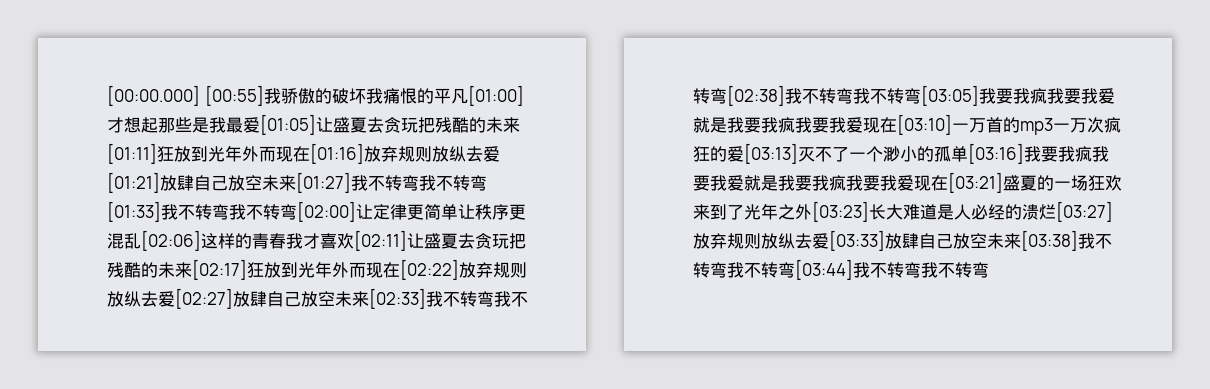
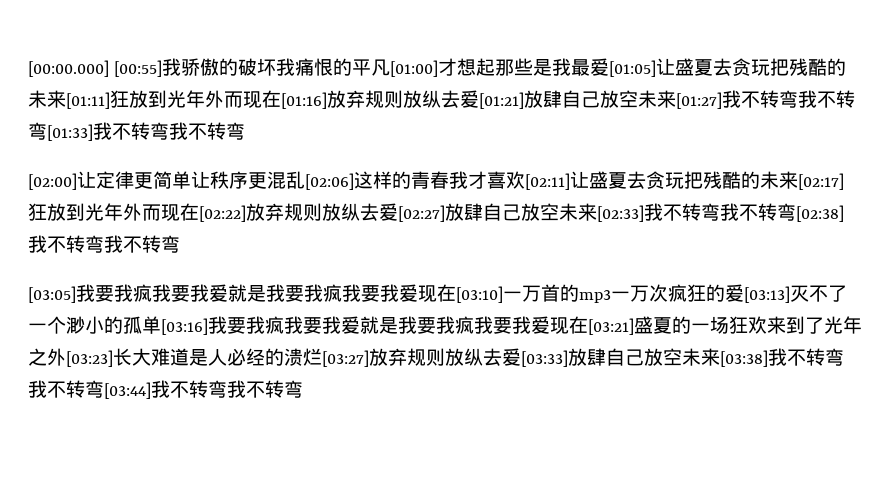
(297, 212) none -> (245, 131) //
(921, 96) none -> (180, 244) //

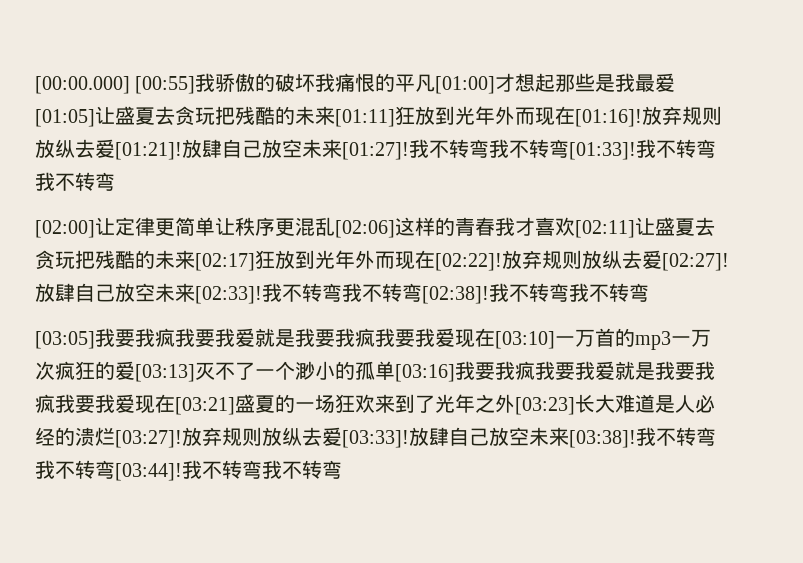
[281,90,855,109] [28,122,93,141] [01:16]放弃规则放纵去爱[01:21]放肆自己放空未来[01:27]我不转弯我不转弯[01:33] -> [575,106,722,127] [35,139,636,160] [01:16]!放弃规则放纵去爱[01:21]!放肆自己放空未来[01:27]!我不转弯我不转弯[01:33]!
[199,203,844,222] [02:22]放弃规则放纵去爱[02:27]放肆自己放空未来[02:33]我不转弯我不转弯[02:38] -> [435,250,729,271] [35,283,489,304] [02:22]!放弃规则放纵去爱[02:27]!放肆自己放空未来[02:33]!我不转弯我不转弯[02:38]!
[322,348,844,367] [28,380,151,399] [03:27]放弃规则放纵去爱[03:33]放肆自己放空未来[03:38]我不转弯我不转弯[03:44] -> [115,427,716,448] [35,460,182,481] [03:27]!放弃规则放纵去爱[03:33]!放肆自己放空未来[03:38]!我不转弯我不转弯[03:44]!

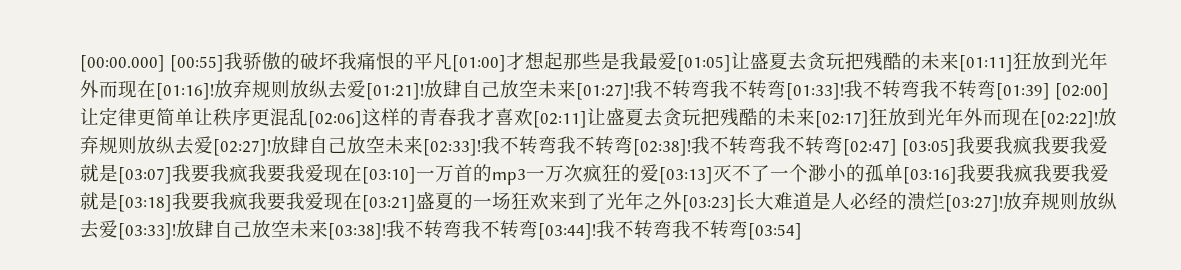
(115, 181) // -> [996,83,1050,100] [01:39]
(649, 292) // -> [843,139,897,156] [02:47]
(295, 338) none -> [118,167,172,184] [03:07]
(655, 371) none -> [118,195,172,212] [03:18]
(342, 469) none -> [748,223,802,240] [03:54]

